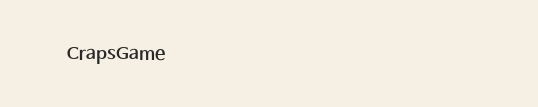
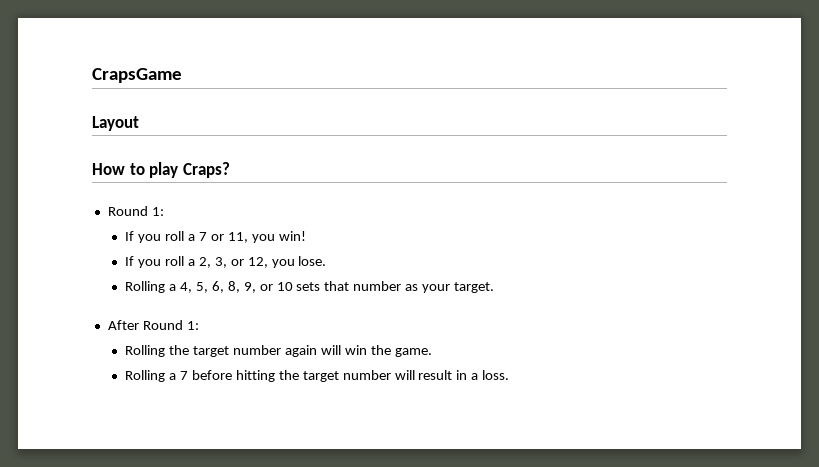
(165, 55) none -> [92,116,139,131] [92,162,230,178] [107,206,164,216] [125,231,306,243] [125,256,327,268] [125,281,494,293] [107,320,199,330] [125,345,432,357] [125,370,510,382] // Layout // How to play Craps? // Round 1: // If you roll a 7 or 11, you win! // If you roll a 2, 3, or 12, you lose. // Rolling a 4, 5, 6, 8, 9, or 10 sets that number as your target. // After Round 1: // Rolling the target number again will win the game. // Rolling a 7 before hitting the target number will result in a loss.

